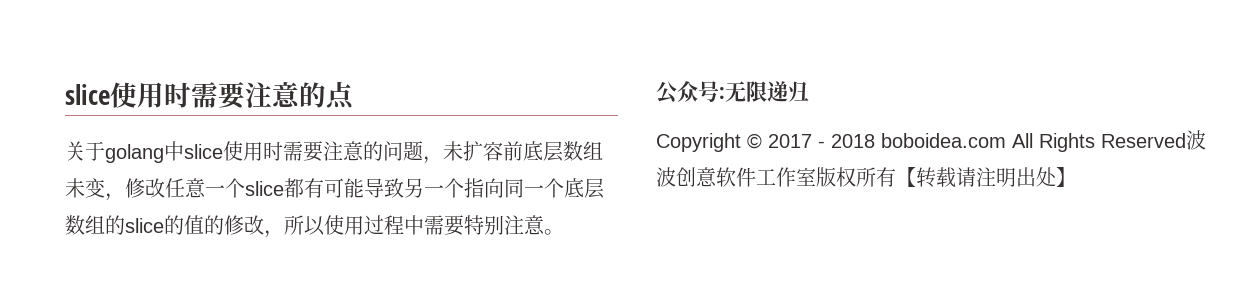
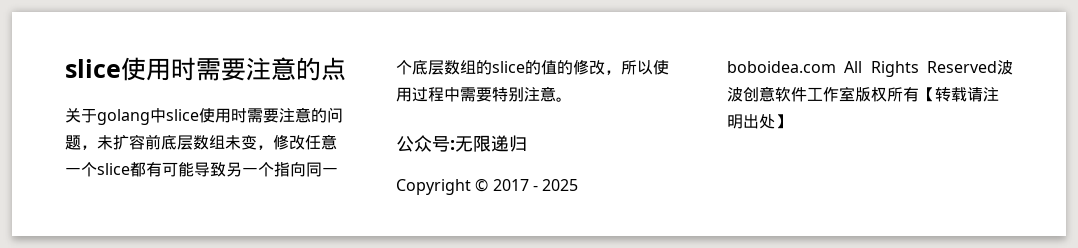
[831,134,875,148] 2018 -> [542,179,579,191] 2025

